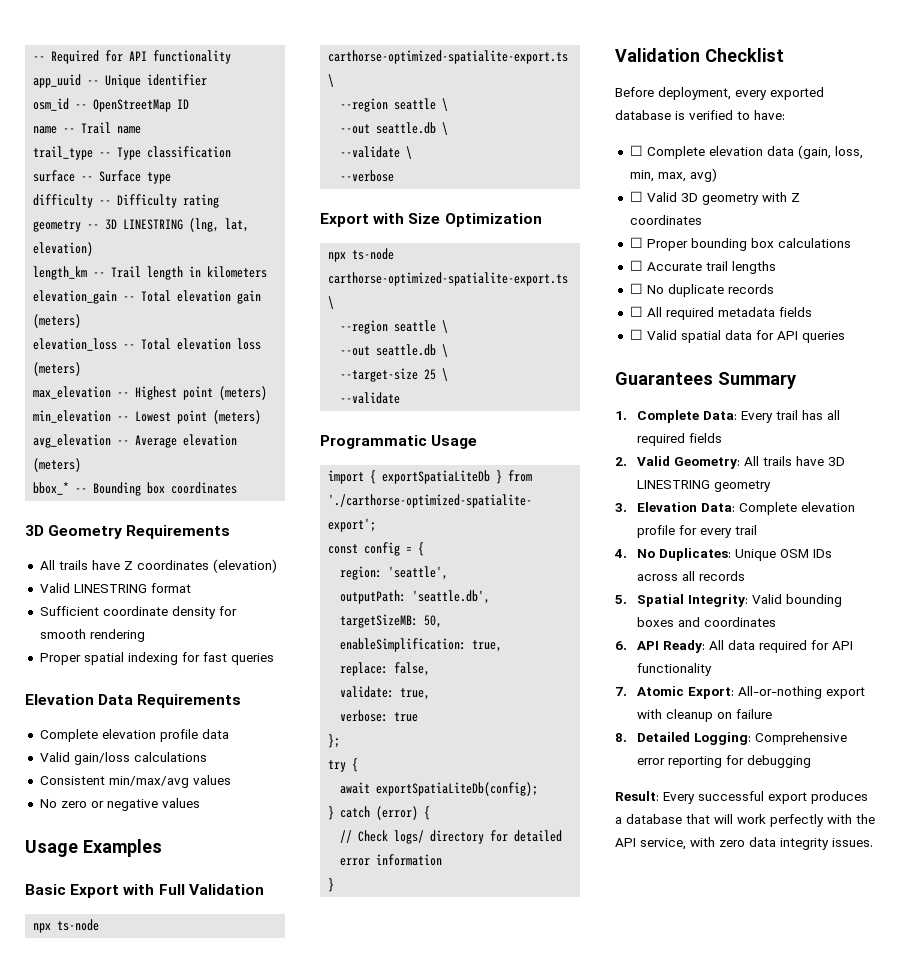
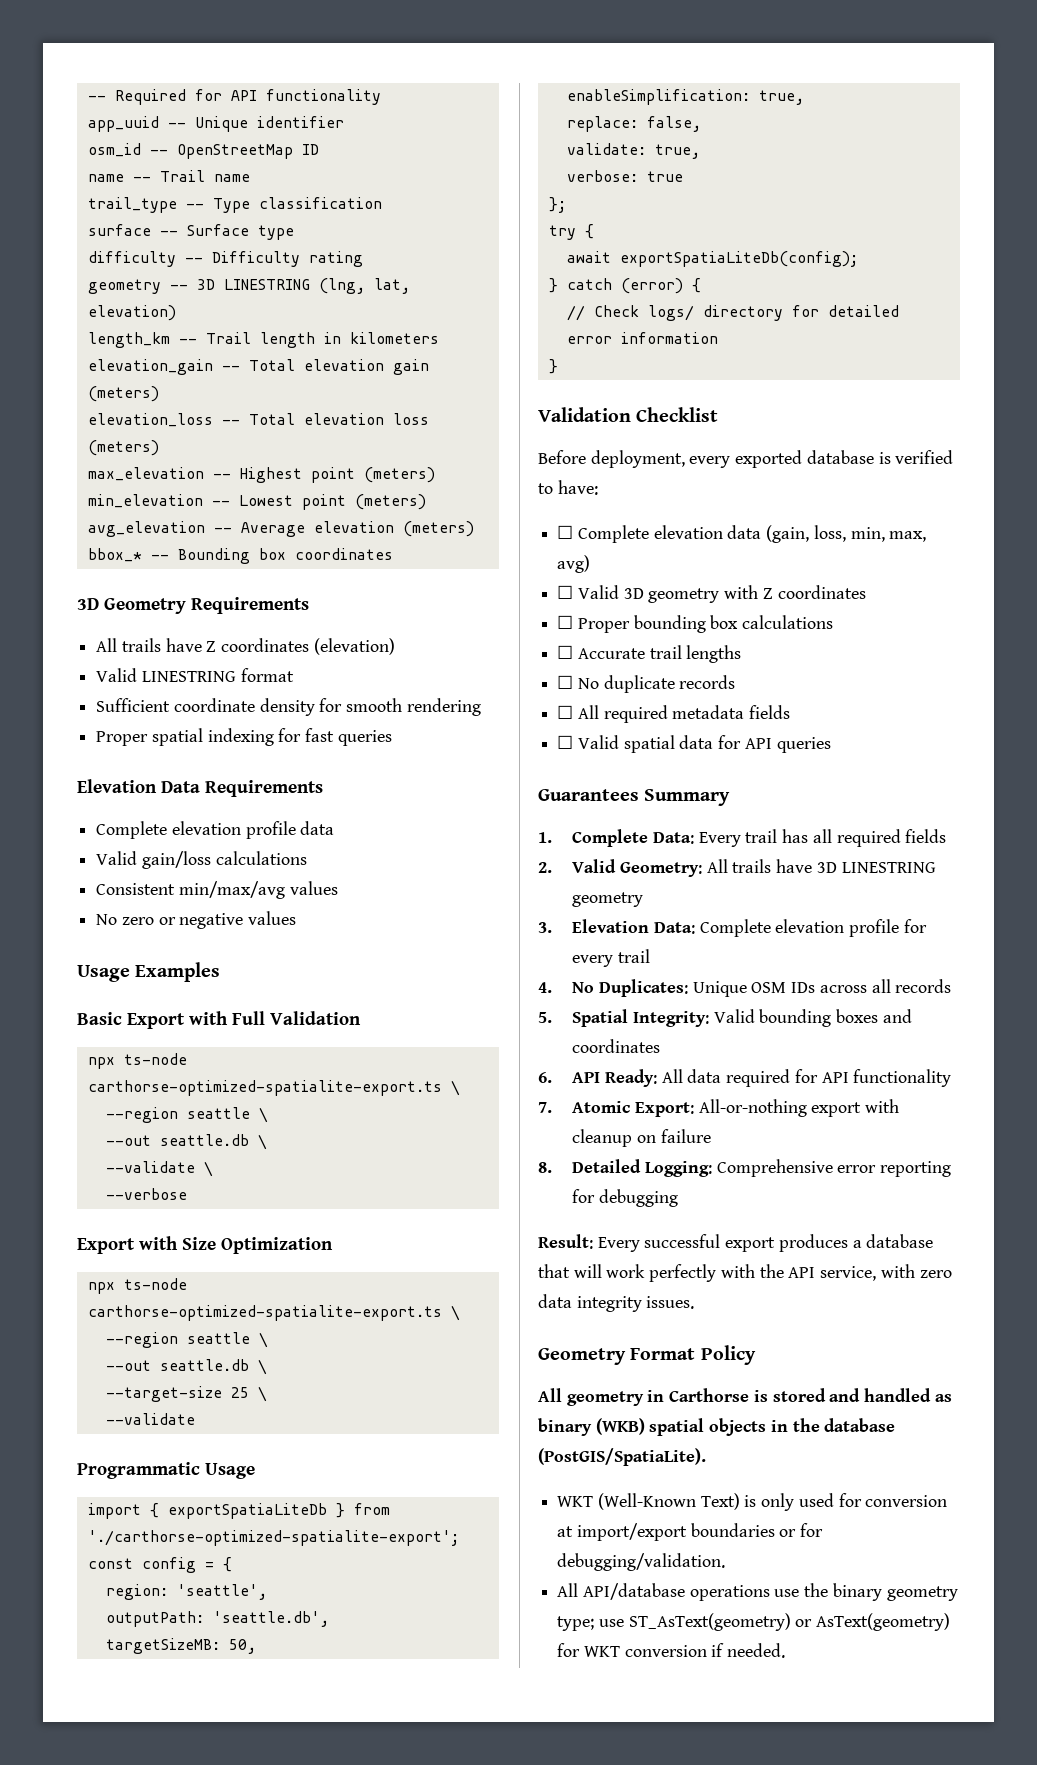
(873, 842) none -> [538,1345,756,1365] [538,1388,952,1406] [538,1418,896,1436] [538,1448,706,1466] [557,1493,948,1511] [557,1523,824,1541] [557,1553,726,1571] [557,1583,958,1601] [557,1613,951,1631] [557,1643,786,1658] // Geometry Format Policy // All geometry in Carthorse is stored and handled as binary (WKB) spatial objects in the database (PostGIS/SpatiaLite). // WKT (Well-Known Text) is only used for conversion at import/export boundaries or for debugging/validation. // All API/database operations use the binary geometry type; use ST_AsText(geometry) or AsText(geometry) for WKT conversion if needed.

